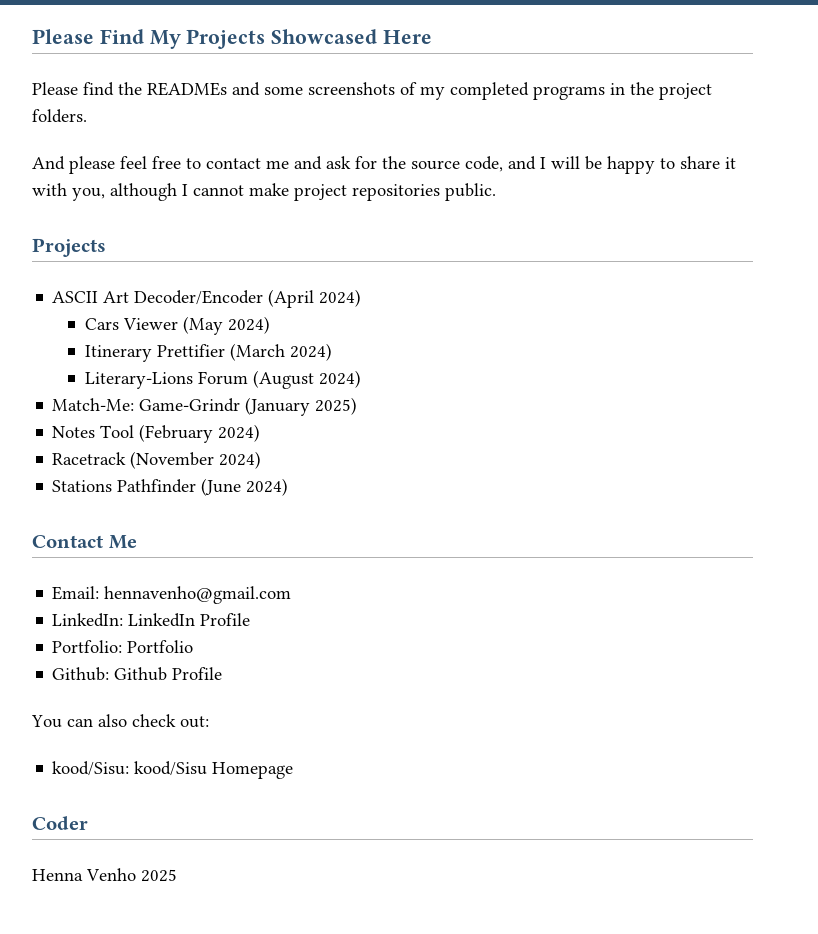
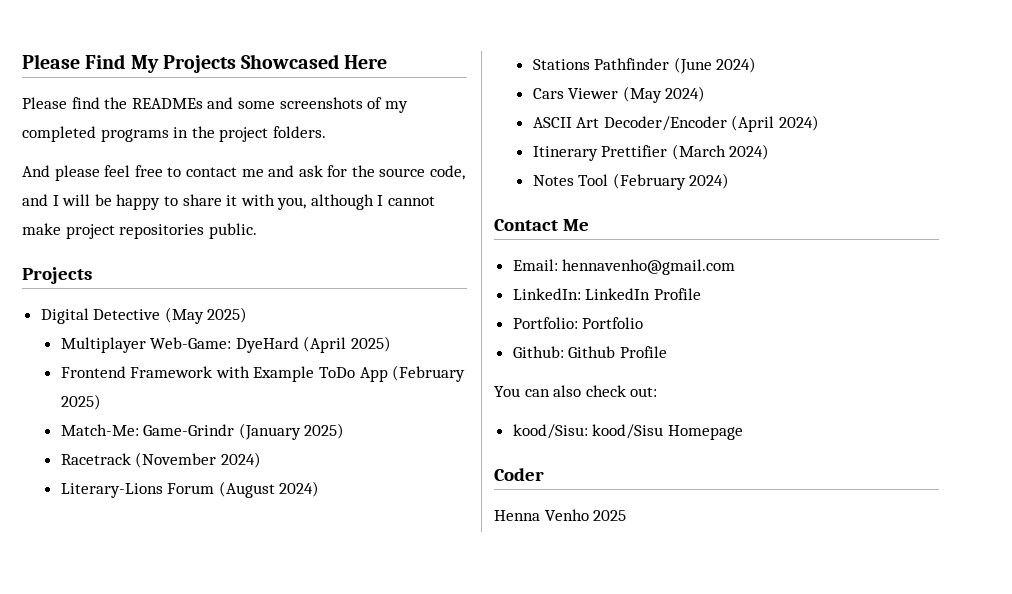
[52,289,315,308] ASCII Art Decoder/Encoder (April -> [40,307,248,324] [60,336,391,353] [60,365,466,382] [60,394,101,410] [60,423,345,440] [60,452,261,468] [60,481,320,498] [532,57,712,74] Digital Detective (May 2025) // Multiplayer Web-Game: DyeHard (April 2025) // Frontend Framework with Example ToDo App (February 2025) // Match-Me: Game-Grindr (January 2025) // Racetrack (November 2024) // Literary-Lions Forum (August 2024) // Stations Pathfinder (June
(270, 325) none -> [532,115,819,132] // ASCII Art Decoder/Encoder (April 2024)
[84,370,361,389] [52,397,358,416] [52,424,261,443] [52,451,262,469] [52,478,242,496] Literary-Lions Forum (August 2024) // Match-Me: Game-Grindr (January 2025) // Notes Tool (February 2024) // Racetrack (November 2024) // Stations Pathfinder (June -> [532,173,686,190] Notes Tool (February

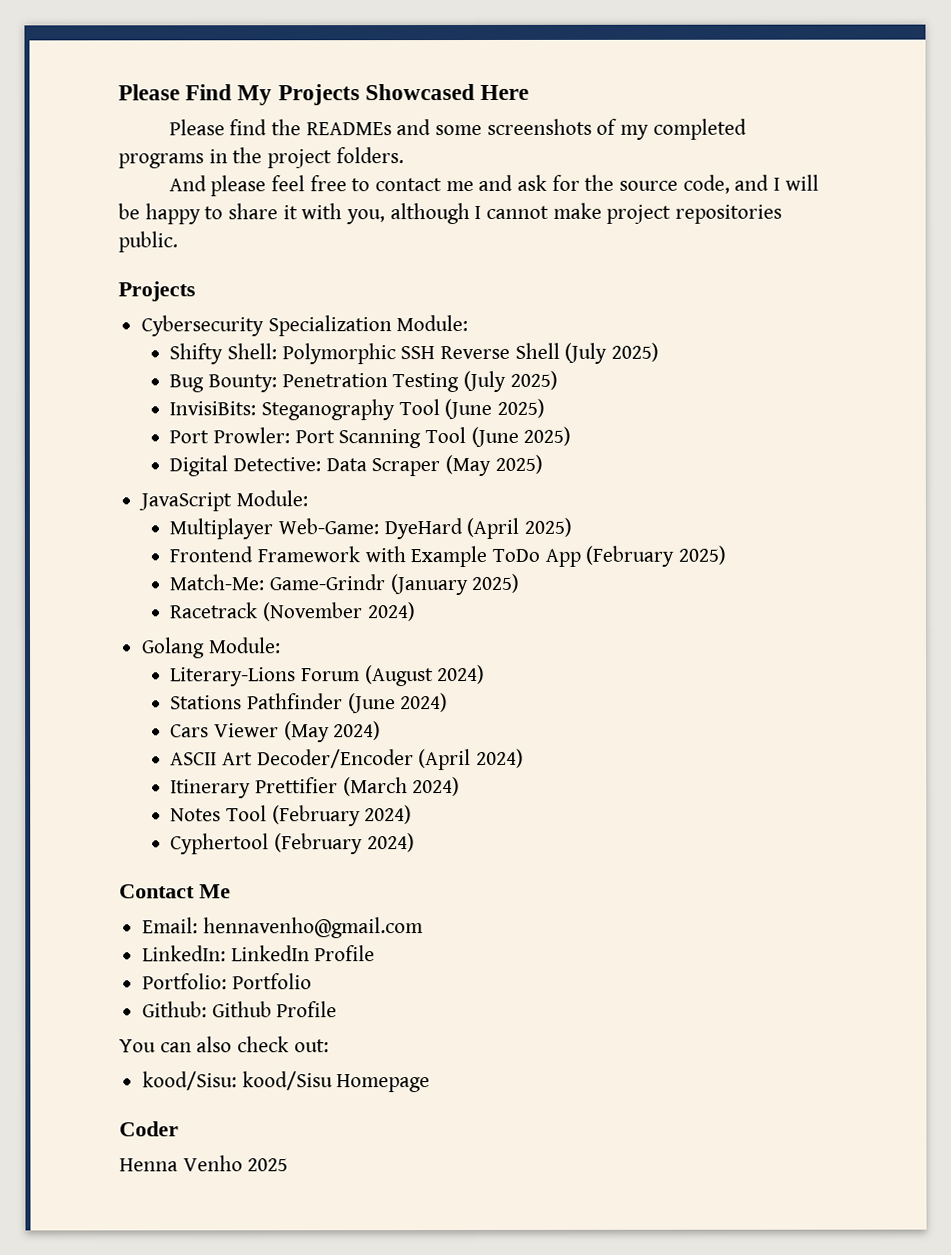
[40,308,161,324] Digital Detective -> [141,315,469,337] [169,342,660,365] [169,370,558,393] [169,398,546,421] [169,426,572,449] [169,455,441,477] Cybersecurity Specialization Module: // Shifty Shell: Polymorphic SSH Reverse Shell (July 2025) // Bug Bounty: Penetration Testing (July 2025) // InvisiBits: Steganography Tool (June 2025) // Port Prowler: Port Scanning Tool (June 2025) // Digital Detective: Data Scraper
(248, 315) none -> [138,490,308,512] // JavaScript Module:
(261, 460) none -> [142,637,281,659] // Golang Module:
(730, 181) none -> [170,833,415,855] // Cyphertool (February 2024)

